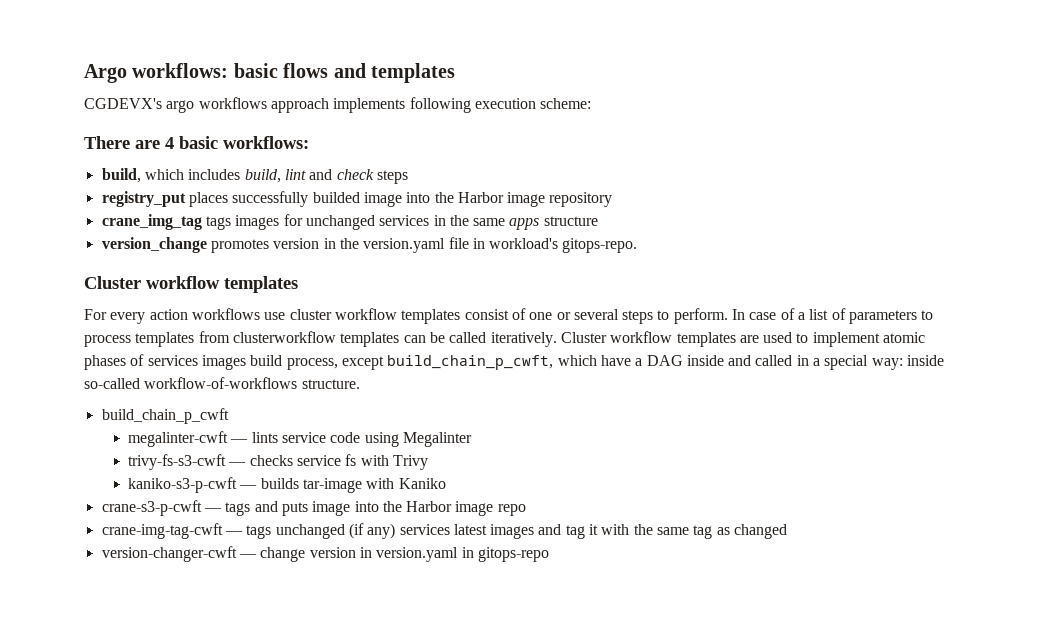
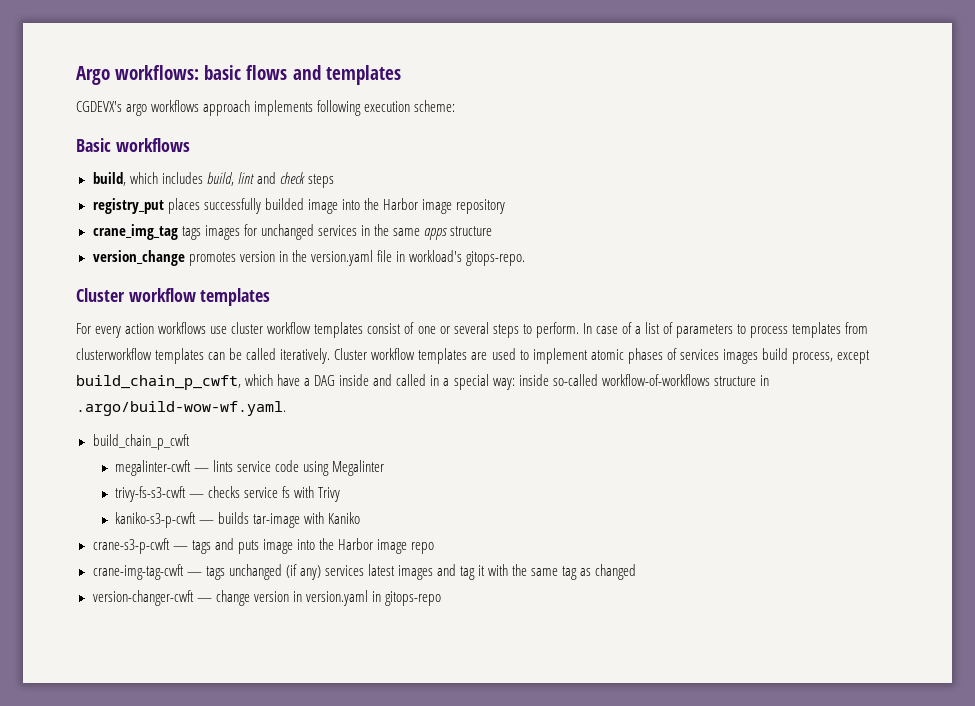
[84,136,309,149] There are 4 basic workflows: -> [76,138,190,152] Basic workflows
[301,379,360,389] structure. -> [713,375,769,386] [76,401,286,416] structure in .argo/build-wow-wf.yaml.

